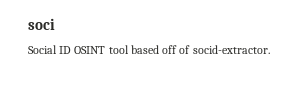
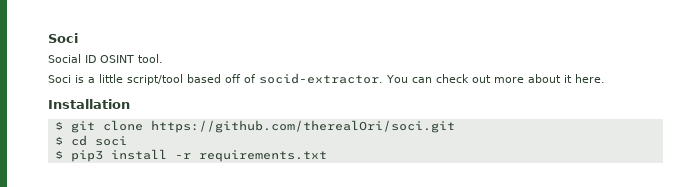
[28,18,55,30] soci -> [48,33,78,43] Soci
[108,45,270,54] tool based off of socid-extractor. -> [138,54,163,63] [48,73,605,85] [48,99,130,109] [54,120,455,133] [54,135,127,146] [54,149,327,162] tool. // Soci is a little script/tool based off of socid-extractor. You can check out more about it here. // Installation // $ git clone https://github.com/therealOri/soci.git // $ cd soci // $ pip3 install -r requirements.txt

